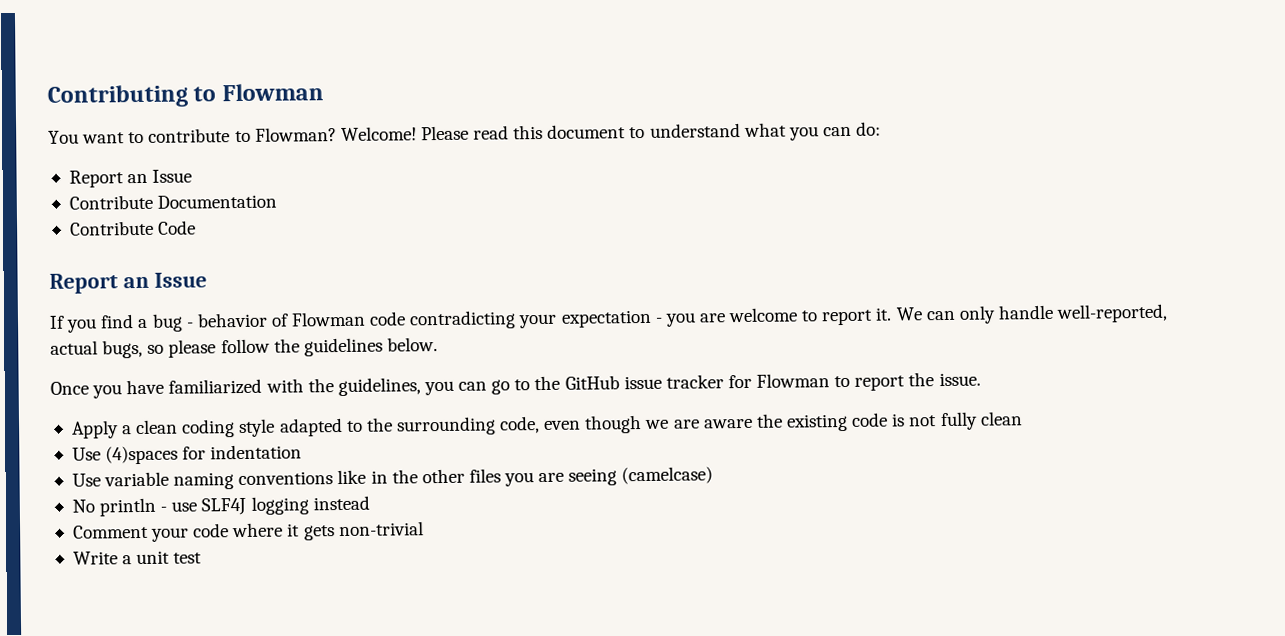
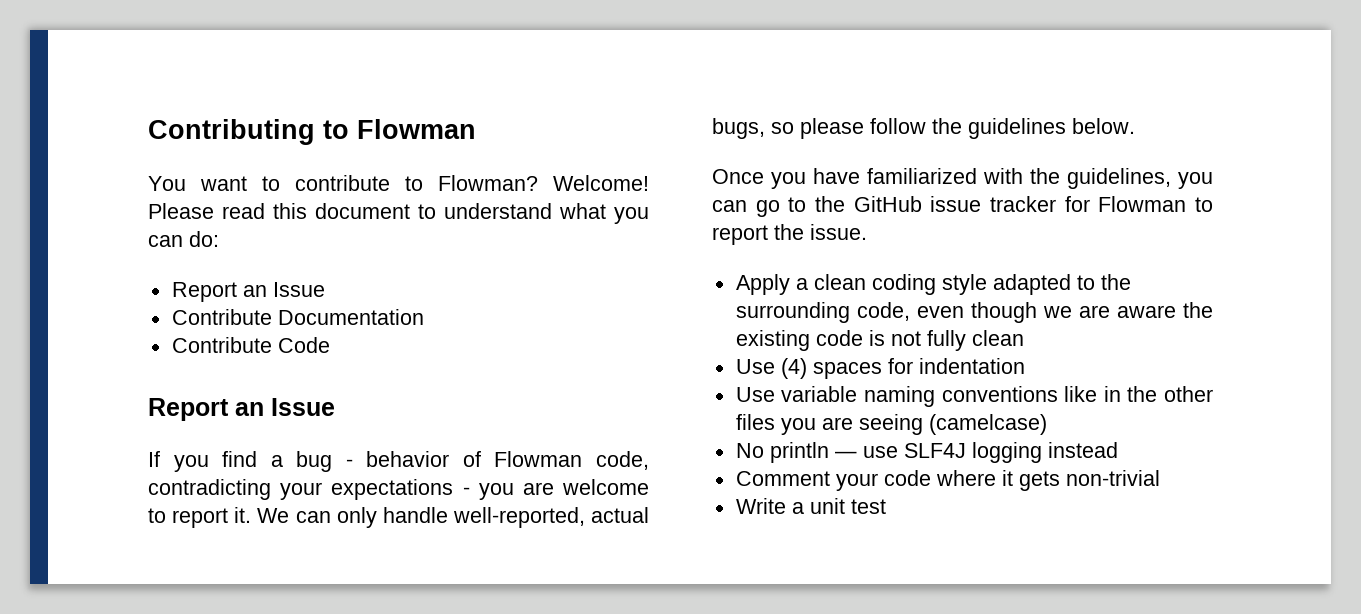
[369,311,407,326] code -> [596,451,649,470] code,
[560,309,652,328] expectation -> [331,479,454,500] expectations
[105,445,179,465] (4)spaces -> [780,358,882,379] (4) spaces
[160,506,168,512] - -> [834,451,857,458] —

